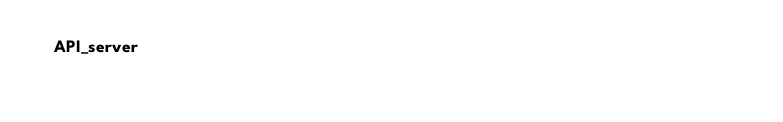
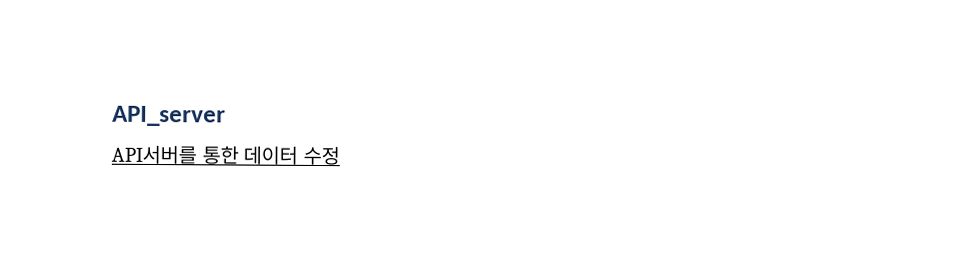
(138, 47) none -> [111,144,340,166] // API서버를 통한 데이터 수정

